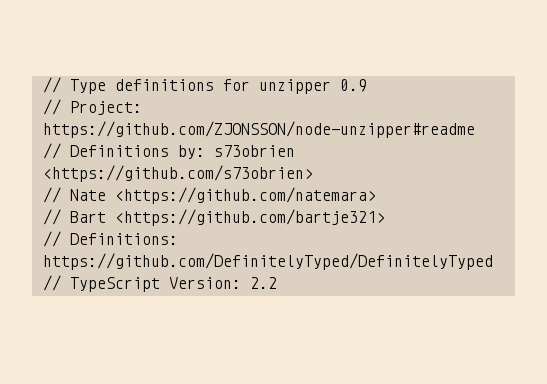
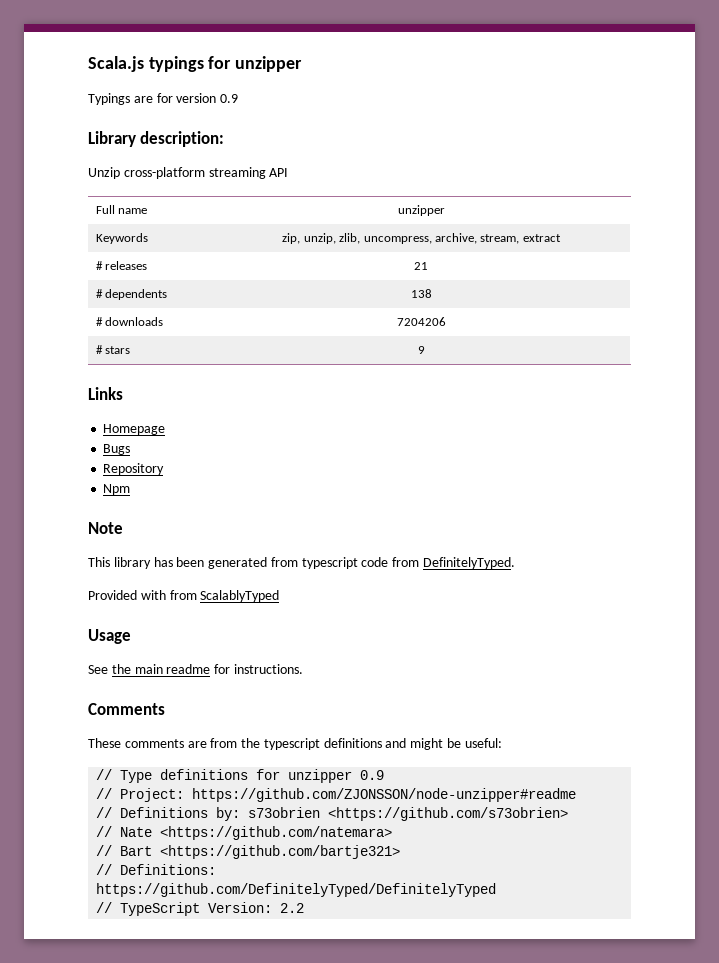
(43, 85) none -> [88,56,303,72] [88,93,239,105] [88,131,225,147] [88,167,289,179] [95,205,147,214] [397,205,445,216] [95,233,148,244] [282,233,561,244] [95,261,147,270] [414,262,428,270] [95,289,167,300] [410,289,432,298] [95,317,163,326] [396,317,446,326] [95,345,130,354] [417,346,425,354] [88,387,123,400] [103,424,166,435] [103,444,131,455] [103,463,165,475] [103,484,131,495] [88,522,123,534] [88,557,516,569] [88,590,280,602] [88,629,131,644] [88,664,303,674] [88,703,165,715] [88,738,502,750] Scala.js typings for unzipper // Typings are for version 0.9 // Library description: // Unzip cross-platform streaming API // Full name | unzipper // Keywords | zip, unzip, zlib, uncompress, archive, stream, extract // # releases | 21 // # dependents | 138 // # downloads | 7204206 // # stars | 9 // Links // Homepage // Bugs // Repository // Npm // Note // This library has been generated from typescript code from DefinitelyTyped. // Provided with from ScalablyTyped // Usage // See the main readme for instructions. // Comments // These comments are from the typescript definitions and might be useful: //

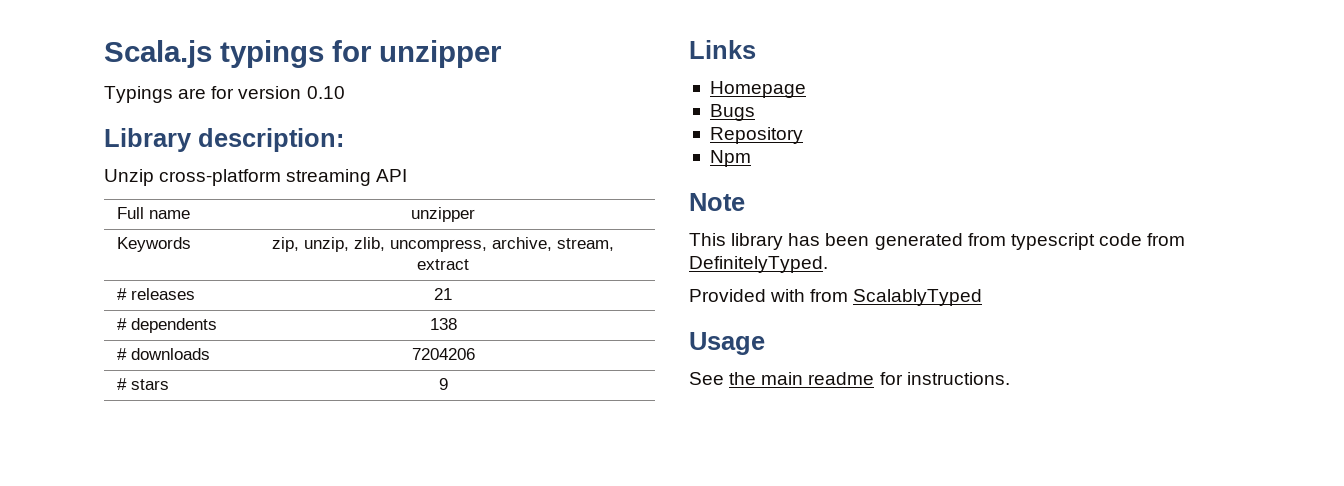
[220,94,239,103] 0.9 -> [306,86,345,99] 0.10
[88,703,165,715] [88,738,502,750] [96,769,385,783] [96,788,577,802] [96,807,569,821] [96,826,393,840] [96,845,401,859] [96,864,217,875] [96,883,497,897] [96,902,305,916] // Comments // These comments are from the typescript definitions and might be useful: // // Type definitions for unzipper 0.9 // // Project: https://github.com/ZJONSSON/node-unzipper#readme // // Definitions by: s73obrien <https://github.com/s73obrien> // // Nate <https://github.com/natemara> // // Bart <https://github.com/bartje321> // // Definitions: https://github.com/DefinitelyTyped/DefinitelyTyped // // TypeScript Version: 2.2 -> (1010, 378) none

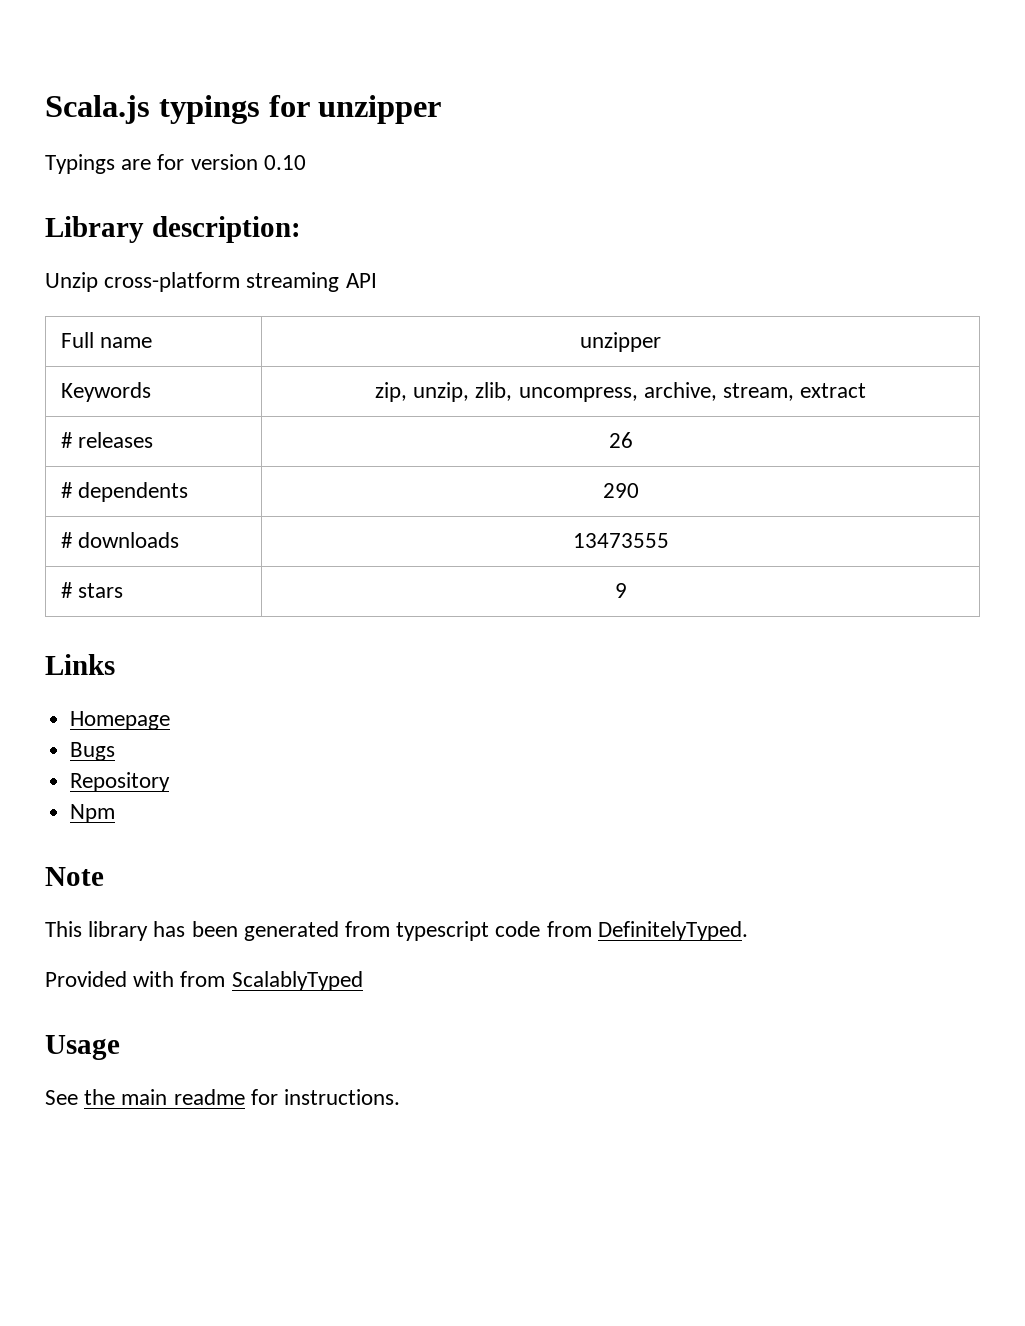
[434,288,453,300] 21 -> [608,432,633,448] 26
[429,318,457,330] 138 -> [602,483,639,498] 290
[411,348,475,360] 7204206 -> [572,533,669,548] 13473555

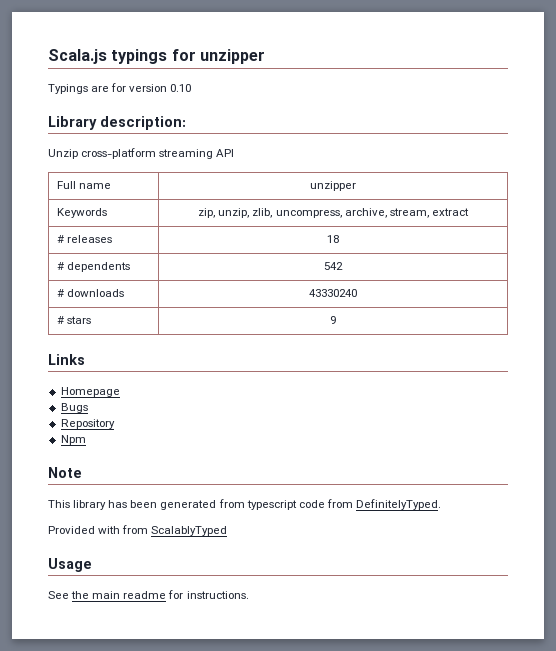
[608,432,633,448] 26 -> [327,235,339,243] 18
[602,483,639,498] 290 -> [324,262,343,270] 542
[572,533,669,548] 13473555 -> [309,289,357,297] 43330240

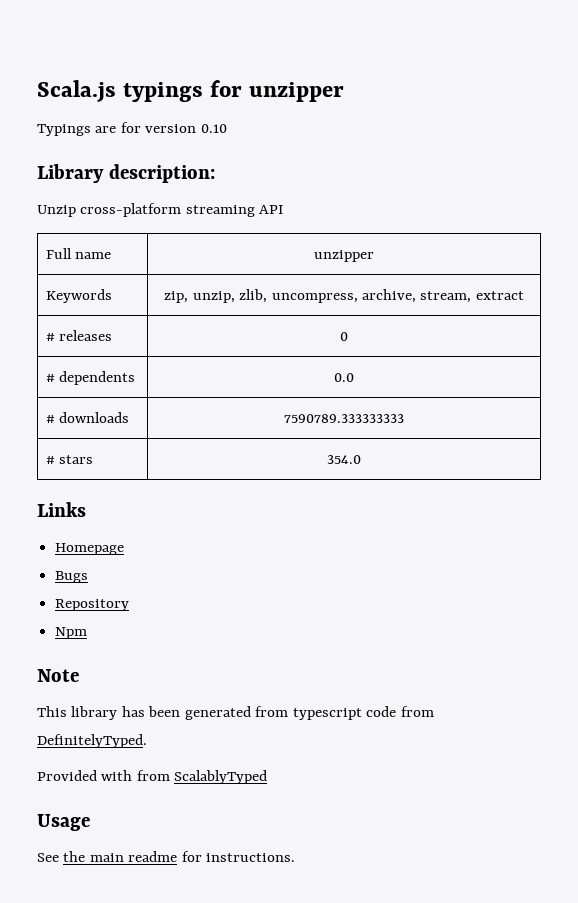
[327,235,339,243] 18 -> [340,332,348,341] 0
[324,262,343,270] 542 -> [334,373,354,382] 0.0
[309,289,357,297] 43330240 -> [284,414,404,423] 7590789.333333333
[330,316,336,324] 9 -> [327,455,361,464] 354.0

